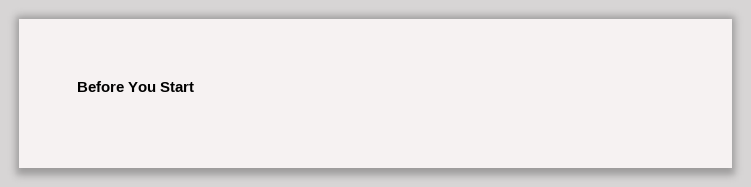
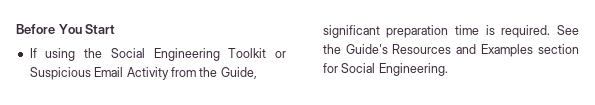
(195, 87) none -> [29,48,286,61] [29,67,257,80] [322,25,579,38] [322,44,579,57] [322,63,448,76] // If using the Social Engineering Toolkit or Suspicious Email Activity from the Guide, significant preparation time is required. See the Guide's Resources and Examples section for Social Engineering.

